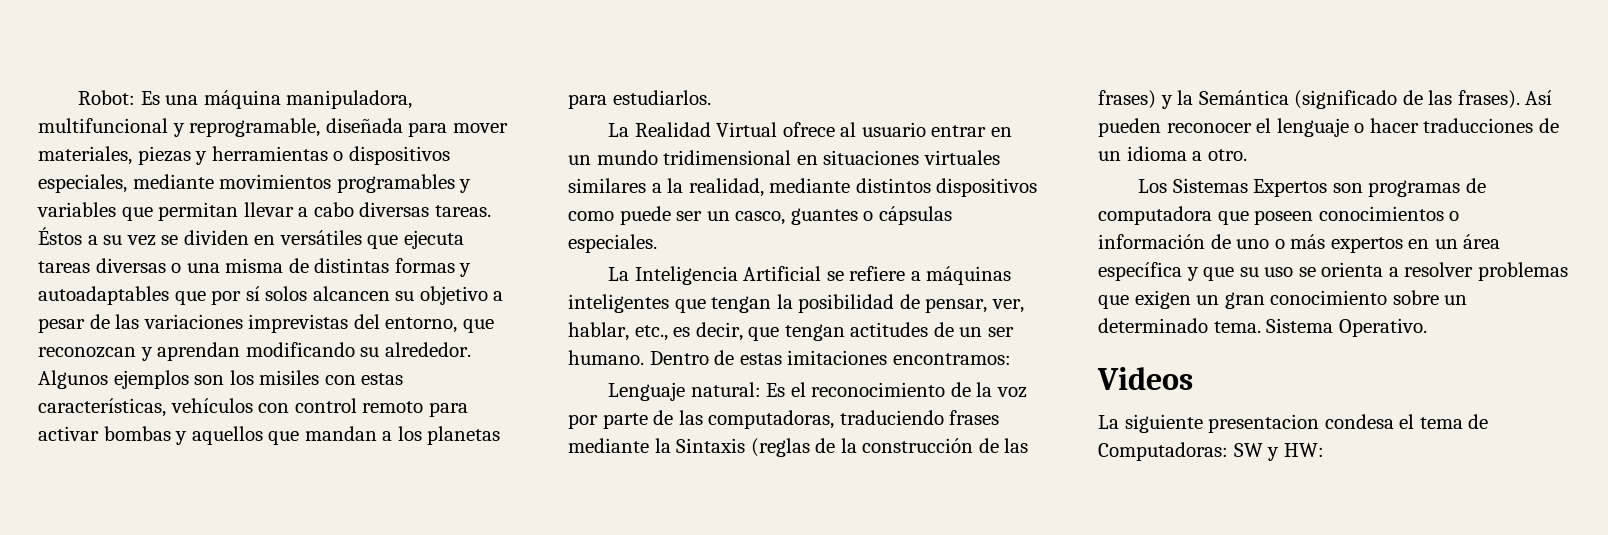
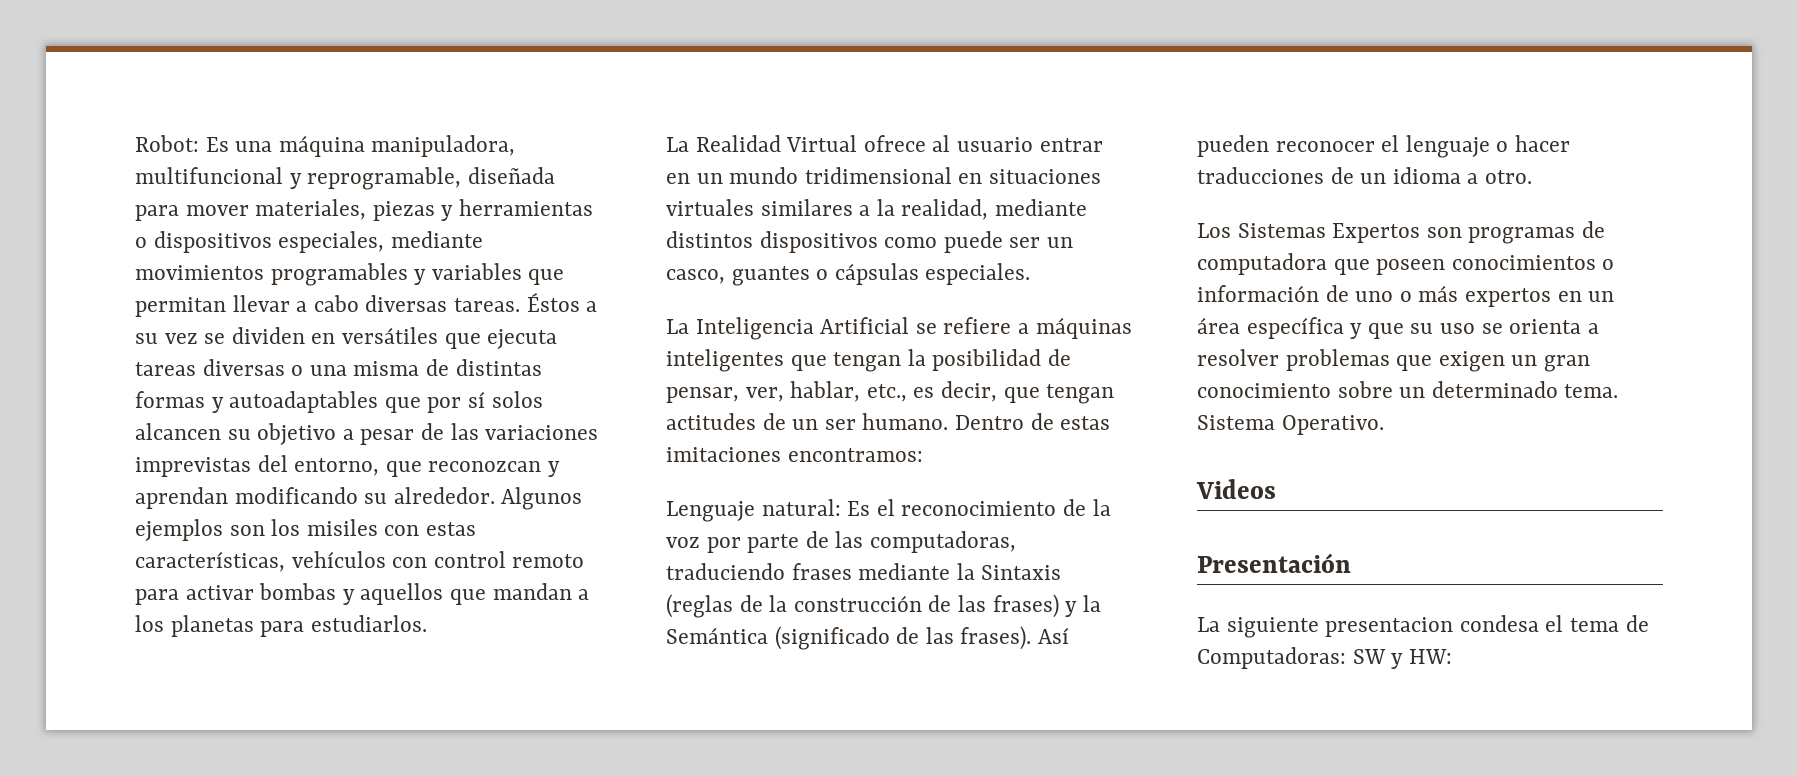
(1193, 378) none -> [1197,553,1351,573] // Presentación

